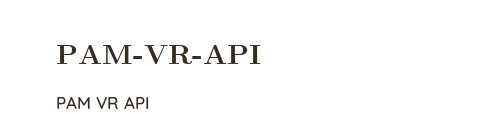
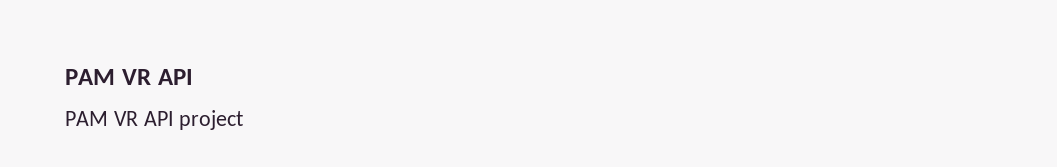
[56,45,261,64] [56,96,150,109] PAM-VR-API // PAM VR API -> [65,69,193,85] [65,110,244,130] PAM VR API // PAM VR API project

